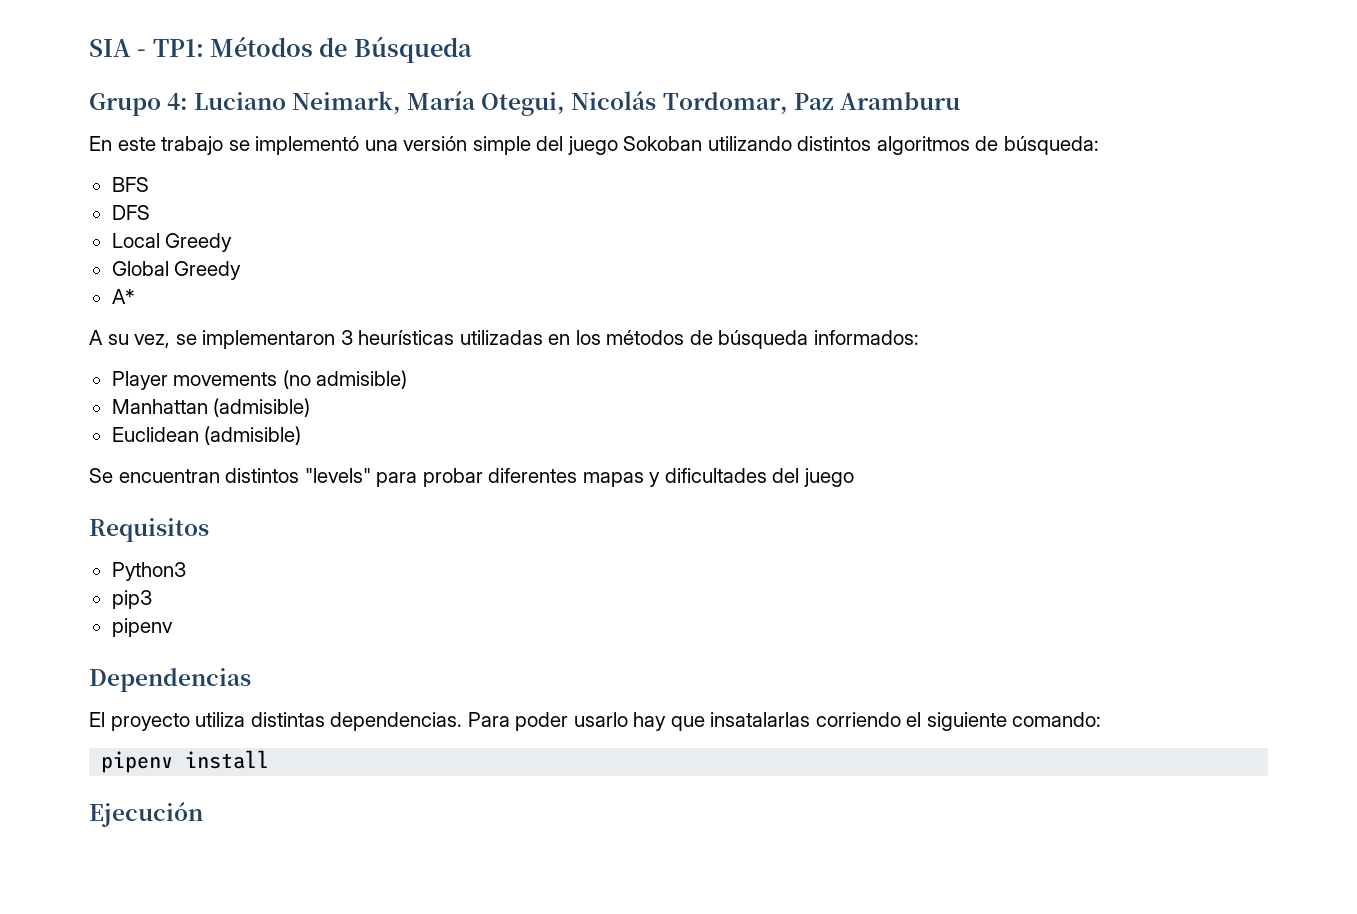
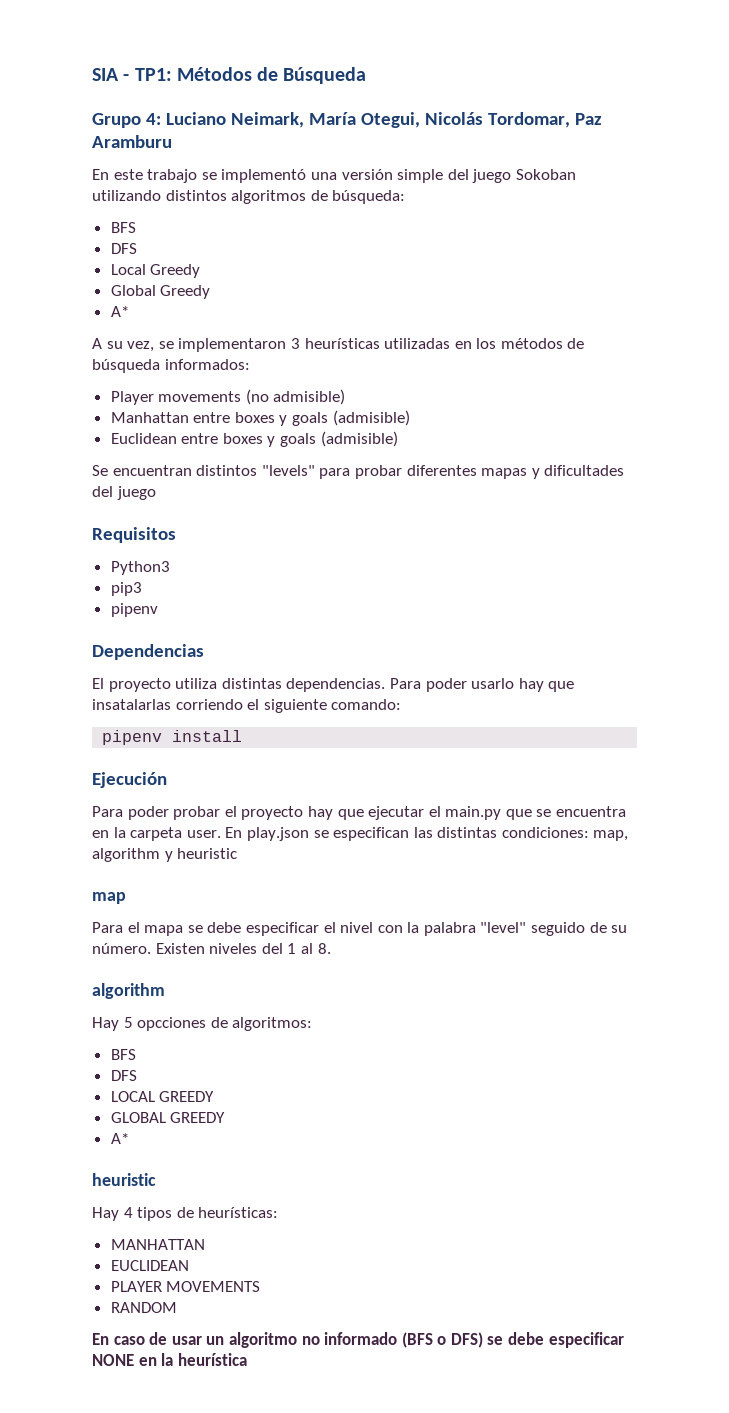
[213,398,311,417] [111,427,199,442] (admisible) // Euclidean -> [193,410,410,426] [110,433,317,447] entre boxes y goals (admisible) // Euclidean entre boxes y goals
(203, 814) none -> [92,806,627,820] [92,827,629,841] [92,848,238,862] [92,892,126,904] [92,922,628,936] [92,943,331,954] [92,983,165,999] [92,1017,313,1031] [110,1049,136,1060] [110,1070,137,1081] [110,1091,215,1102] [110,1112,226,1123] [110,1133,129,1144] [92,1173,156,1186] [92,1207,279,1221] [110,1239,205,1250] [110,1260,189,1271] [110,1281,261,1292] [110,1302,177,1313] [92,1332,624,1348] [92,1353,247,1366] // Para poder probar el proyecto hay que ejecutar el main.py que se encuentra en la carpeta user. En play.json se especifican las distintas condiciones: map, algorithm y heuristic // map // Para el mapa se debe especificar el nivel con la palabra "level" seguido de su número. Existen niveles del 1 al 8. // algorithm // Hay 5 opcciones de algoritmos: // BFS // DFS // LOCAL GREEDY // GLOBAL GREEDY // A* // heuristic // Hay 4 tipos de heurísticas: // MANHATTAN // EUCLIDEAN // PLAYER MOVEMENTS // RANDOM // En caso de usar un algoritmo no informado (BFS o DFS) se debe especificar NONE en la heurística

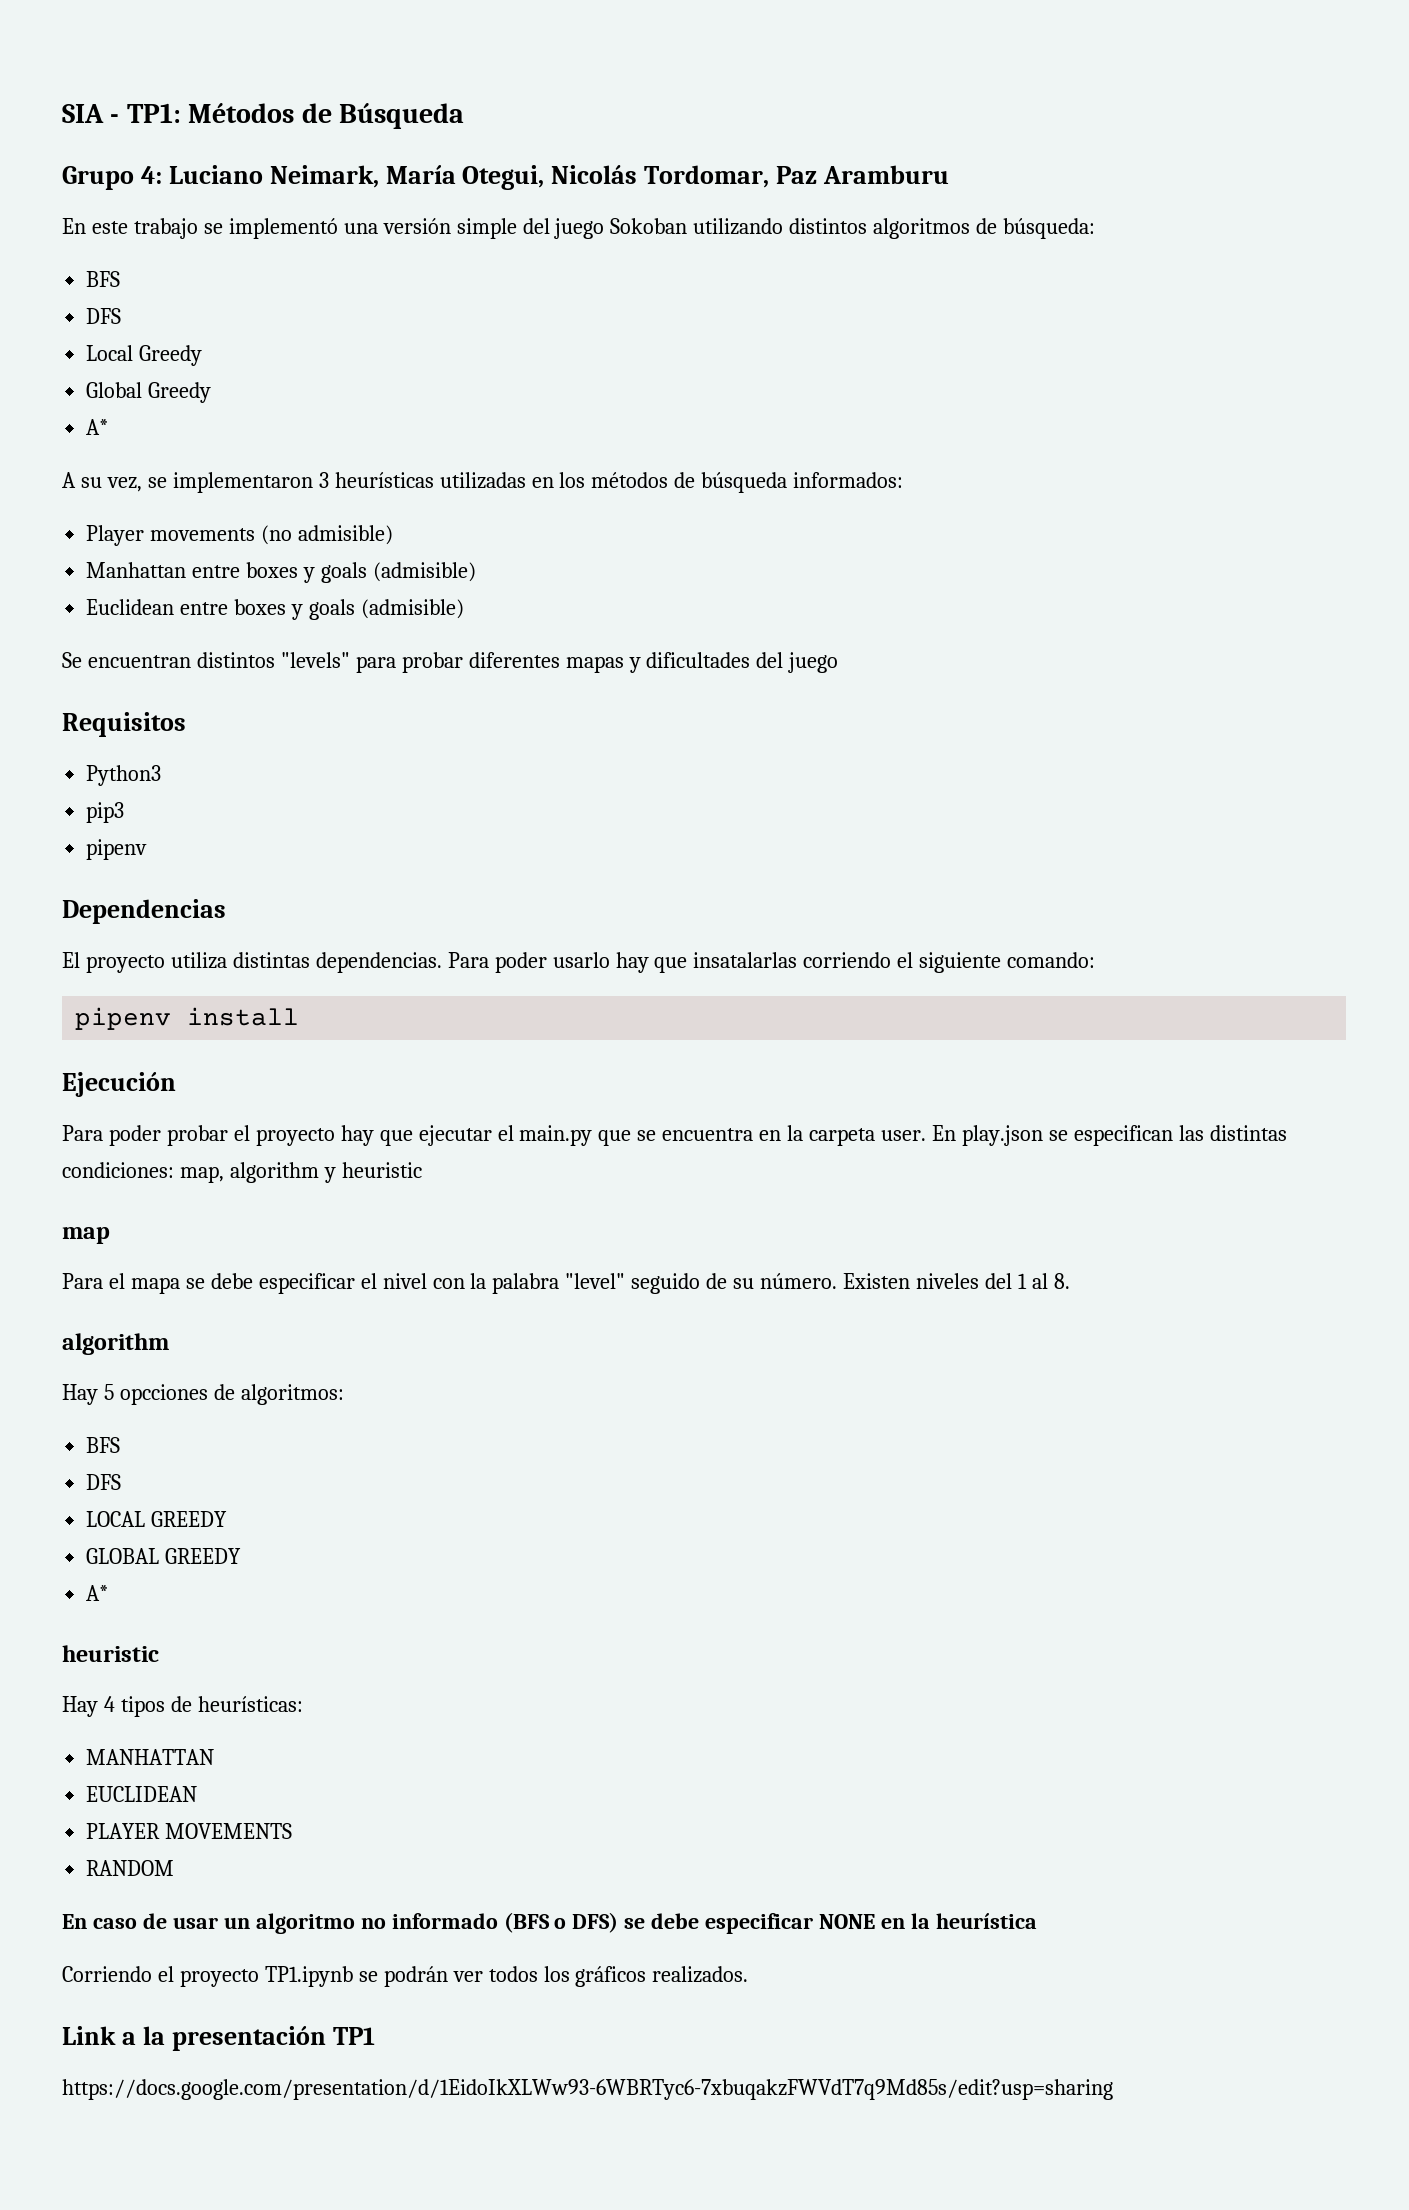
(247, 1359) none -> [62,1966,749,1987] [62,2026,375,2051] [62,2079,1113,2100] // Corriendo el proyecto TP1.ipynb se podrán ver todos los gráficos realizados. // Link a la presentación TP1 // https://docs.google.com/presentation/d/1EidoIkXLWw93-6WBRTyc6-7xbuqakzFWVdT7q9Md85s/edit?usp=sharing

